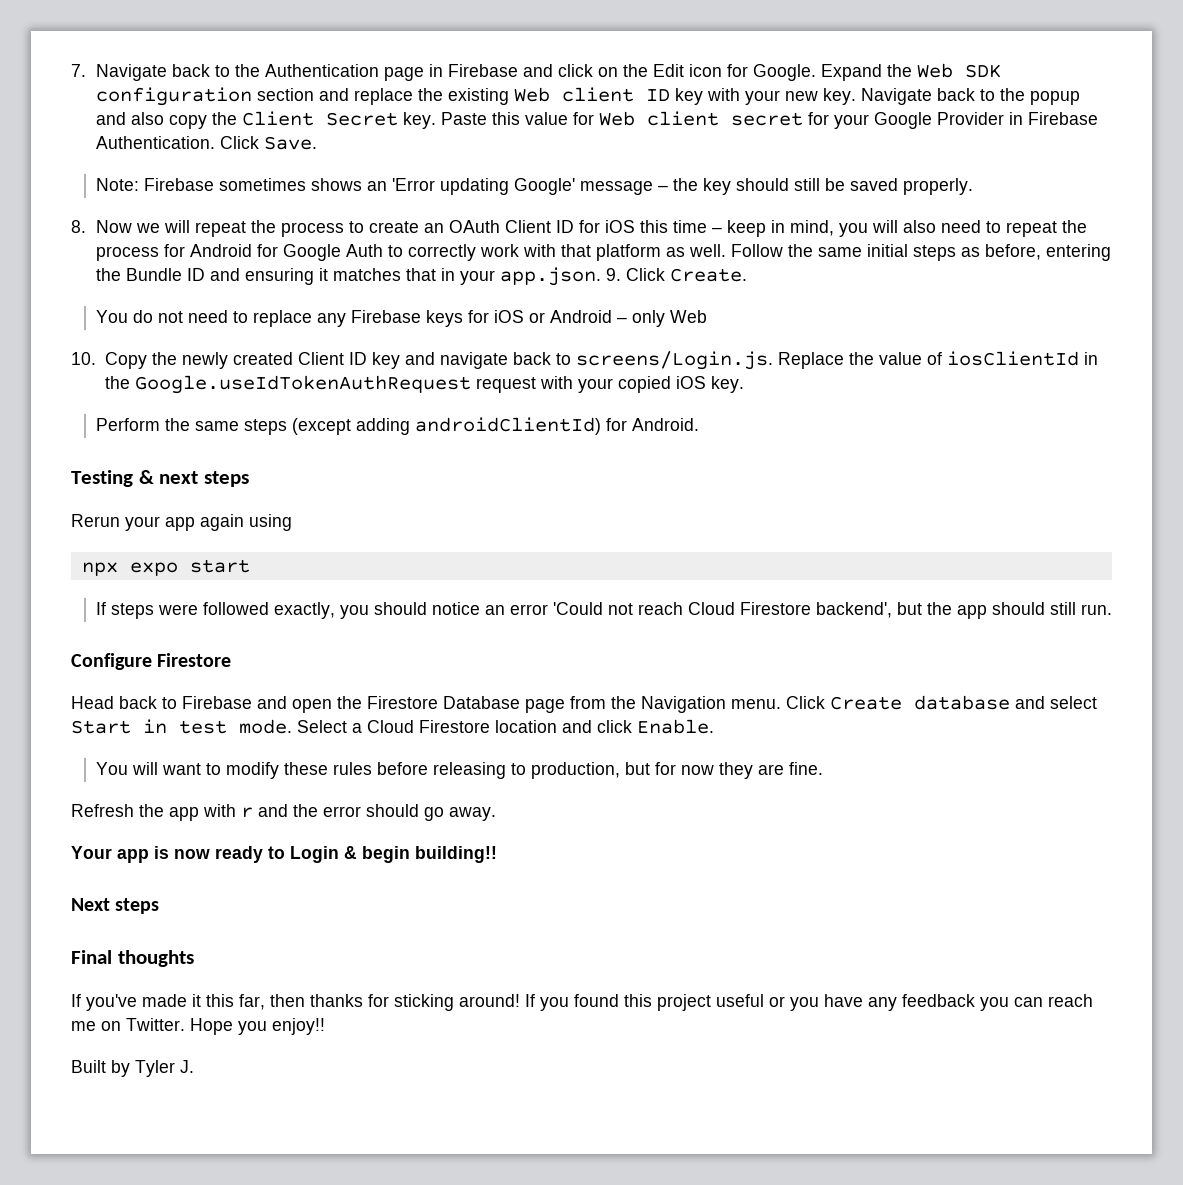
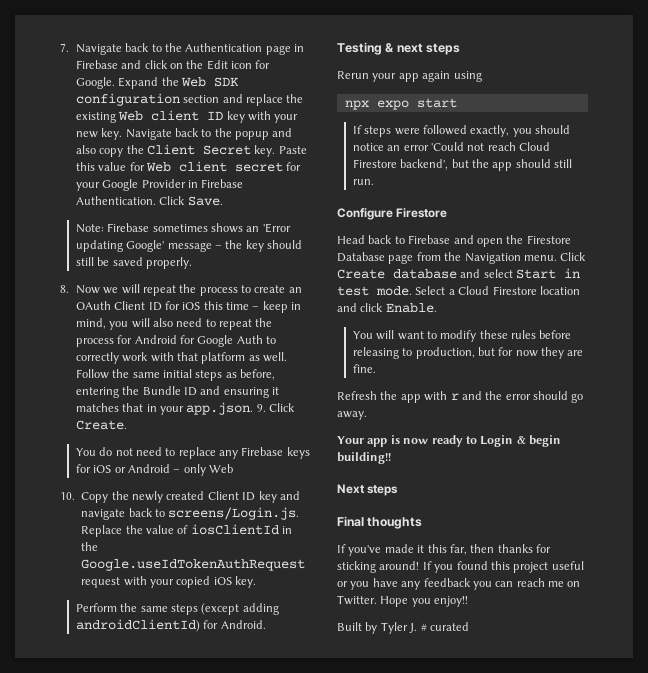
(194, 1066) none -> [420,622,469,631] # curated

